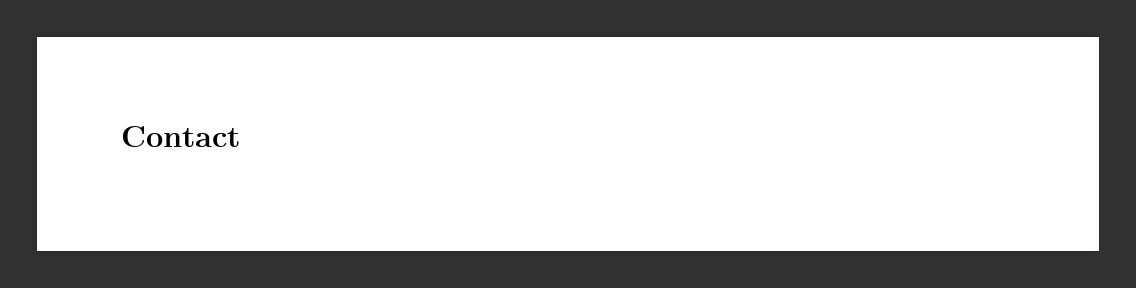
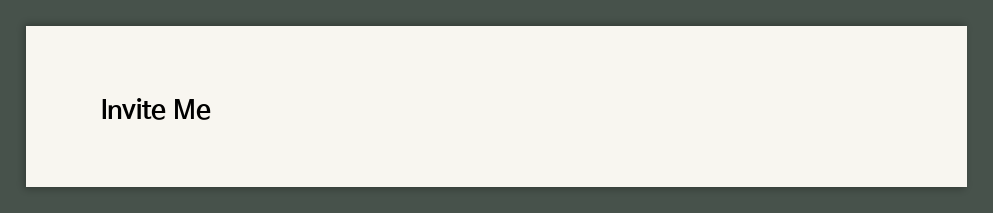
[121,126,240,147] Contact -> [101,98,211,120] Invite Me

